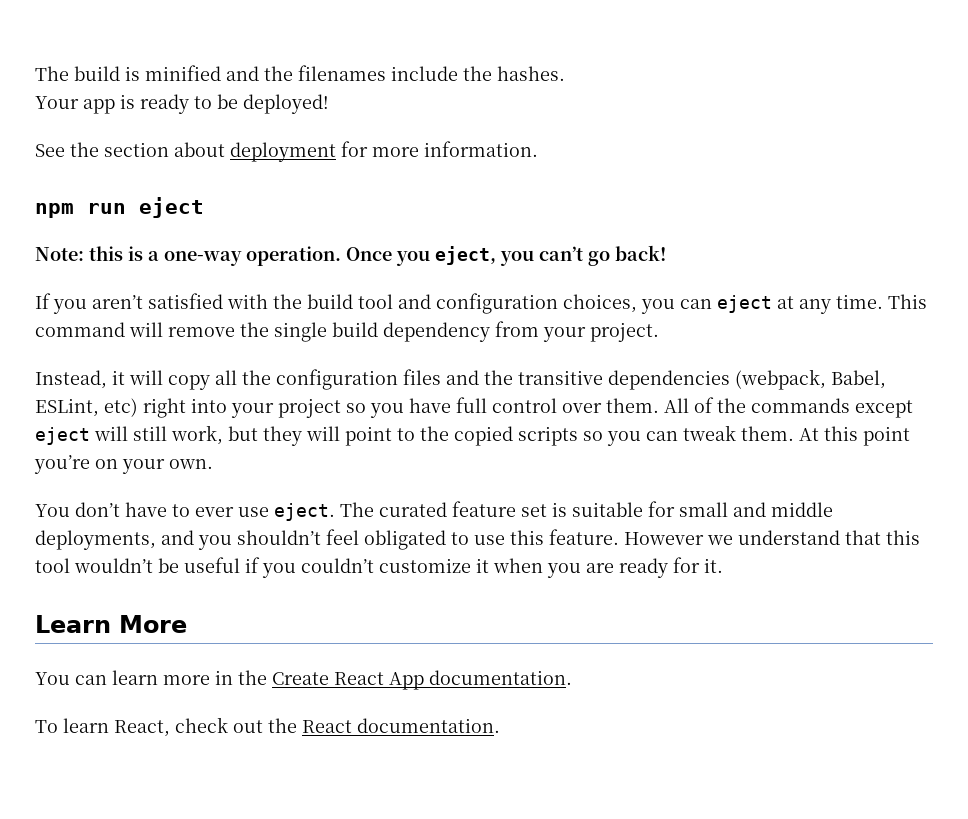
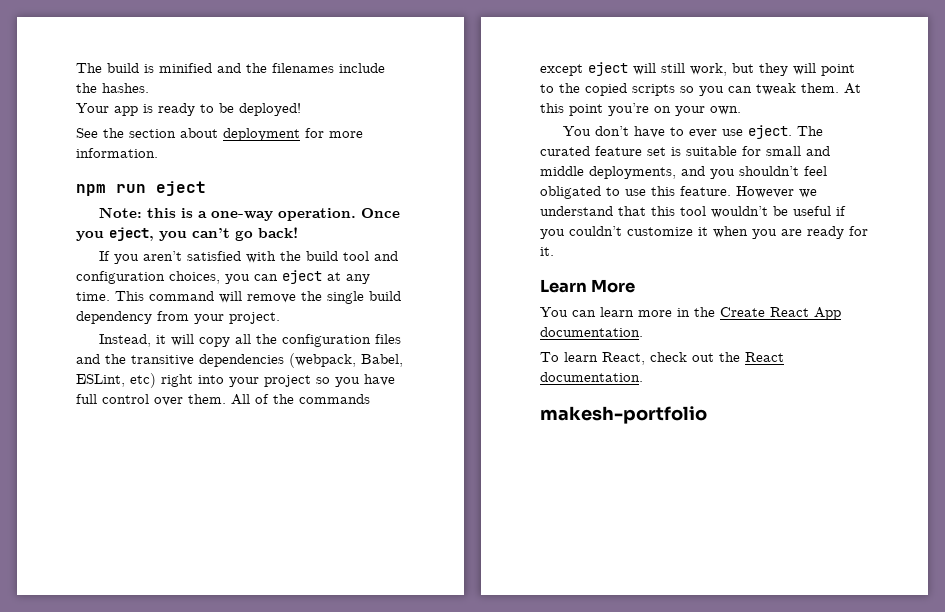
(500, 725) none -> [540,406,707,424] // makesh-portfolio

